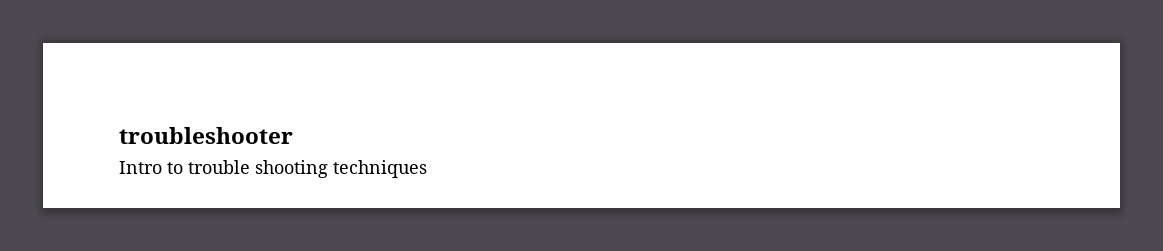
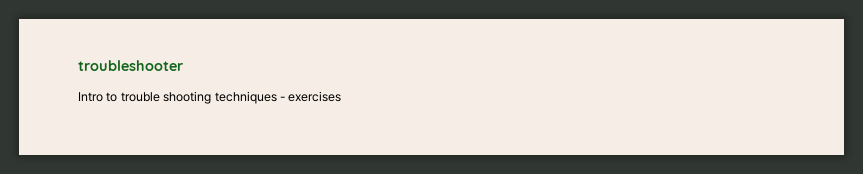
(427, 169) none -> [279,91,342,102] - exercises

